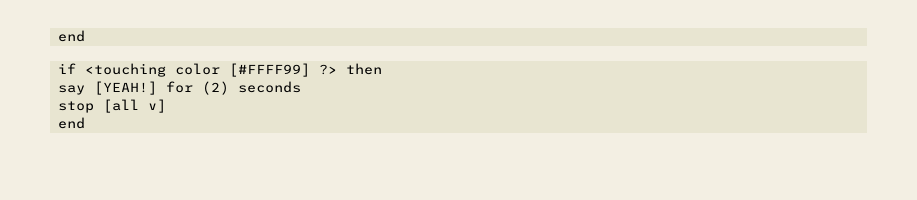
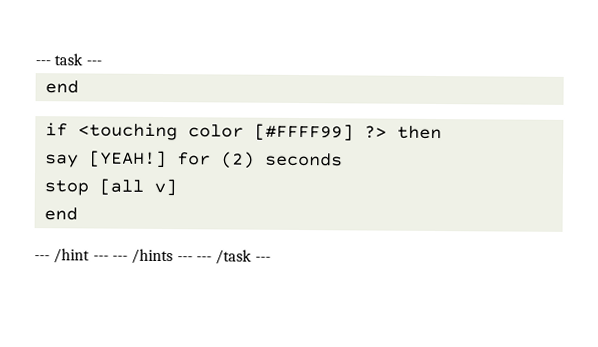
(58, 36) none -> [35,53,102,66] --- task --- //
(86, 123) none -> [34,248,271,265] // --- /hint --- --- /hints --- --- /task ---

